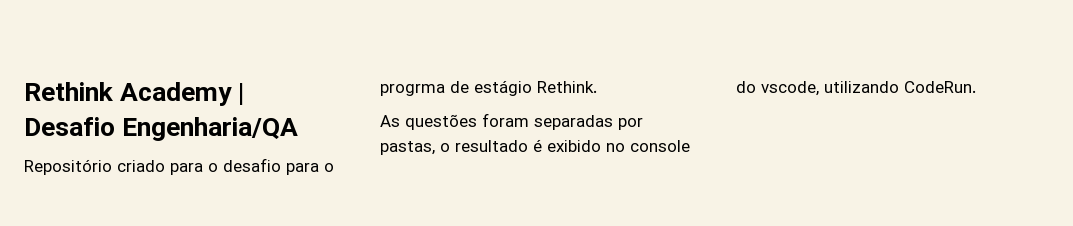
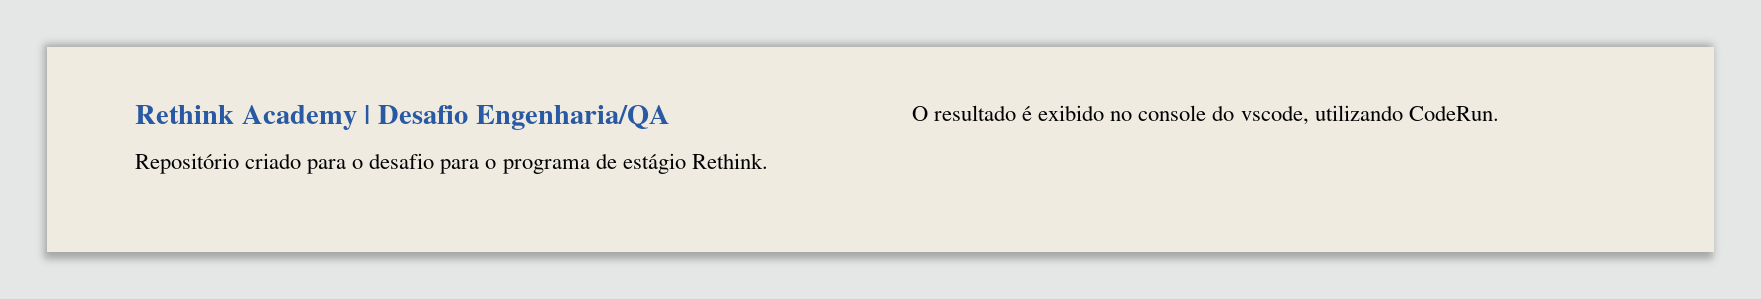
[380,84,445,96] progrma -> [502,159,590,174] programa
[380,113,643,130] [380,141,450,155] As questões foram separadas por pastas, o -> [912,106,928,121] O

